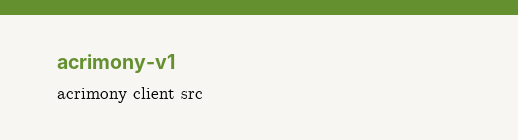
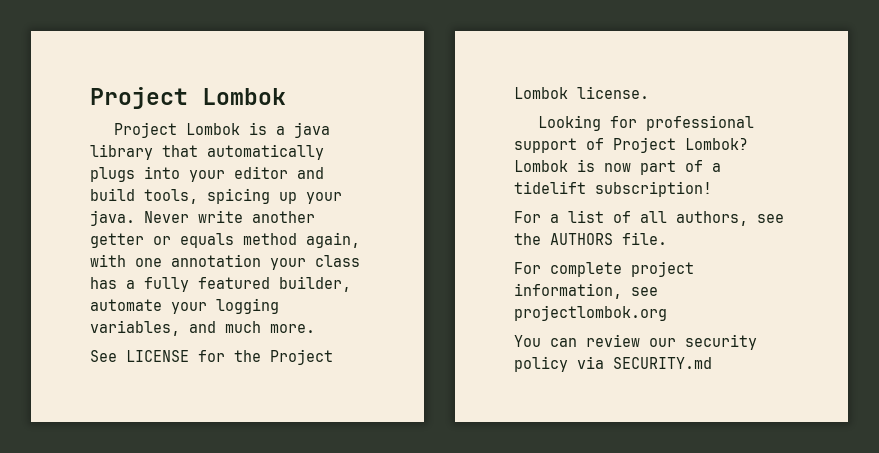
[57,54,175,73] [57,87,203,103] acrimony-v1 // acrimony client src -> [90,87,286,109] [113,122,330,138] [90,144,324,160] [90,166,324,182] [90,188,342,204] [90,210,315,226] [90,232,360,248] [90,254,360,270] [90,276,351,292] [90,298,279,314] [90,320,315,336] [90,349,333,365] [514,86,649,99] [537,115,754,131] [514,137,748,153] [514,159,721,175] [514,181,712,197] [514,210,784,226] [514,232,667,245] [514,261,694,277] [514,283,658,299] [514,305,667,321] [514,334,757,350] [514,356,712,372] Project Lombok // Project Lombok is a java library that automatically plugs into your editor and build tools, spicing up your java. Never write another getter or equals method again, with one annotation your class has a fully featured builder, automate your logging variables, and much more. // See LICENSE for the Project Lombok license. // Looking for professional support of Project Lombok? Lombok is now part of a tidelift subscription! // For a list of all authors, see the AUTHORS file. // For complete project information, see projectlombok.org // You can review our security policy via SECURITY.md

